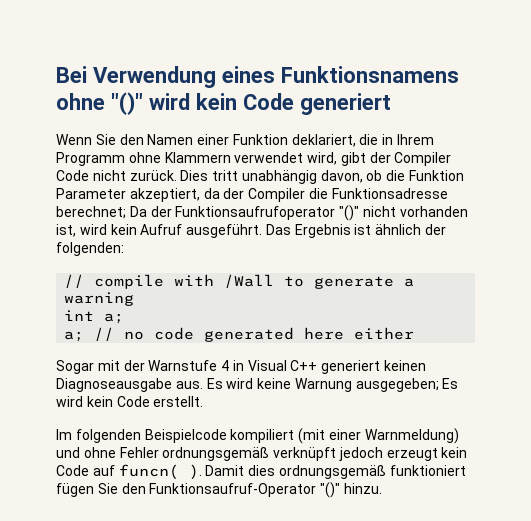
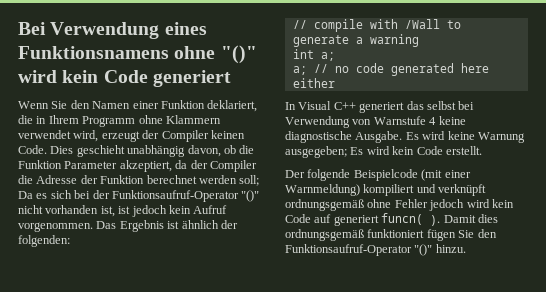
[340,152,452,166] [56,170,239,181] gibt der Compiler Code nicht zurück. Dies tritt -> [101,130,245,142] [18,145,125,157] erzeugt der Compiler keinen Code. Dies geschieht
[331,188,448,199] [56,206,336,220] Funktionsadresse berechnet; Da der Funktionsaufrufoperator -> [36,175,260,186] [18,190,239,202] Adresse der Funktion berechnet werden soll; Da es sich bei der Funktionsaufruf-Operator
[79,224,107,235] wird -> [118,205,167,217] ist jedoch
[186,224,263,238] ausgeführt. -> [18,222,93,232] vorgenommen.
[56,360,427,374] [56,378,203,392] Sogar mit der Warnstufe 4 in Visual C++ generiert keinen Diagnoseausgabe aus. -> [285,101,475,113] [285,116,466,128] [285,131,403,143] In Visual C++ generiert das selbst bei Verwendung von Warnstufe 4 keine diagnostische Ausgabe.
[56,428,459,444] [56,447,438,461] Im folgenden Beispielcode kompiliert (mit einer Warnmeldung) und ohne Fehler ordnungsgemäß verknüpft jedoch erzeugt -> [285,169,471,181] [285,184,487,196] [285,199,490,211] Der folgende Beispielcode (mit einer Warnmeldung) kompiliert und verknüpft ordnungsgemäß ohne Fehler jedoch wird
(115, 470) none -> [333,215,379,226] generiert

